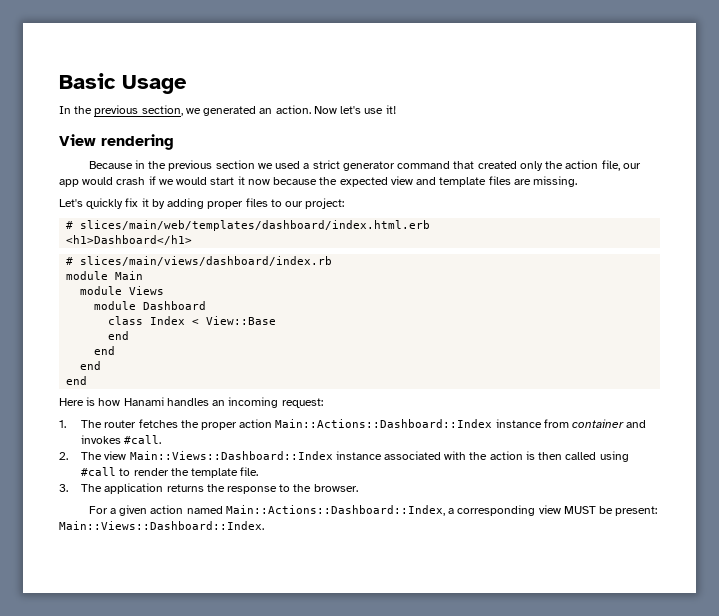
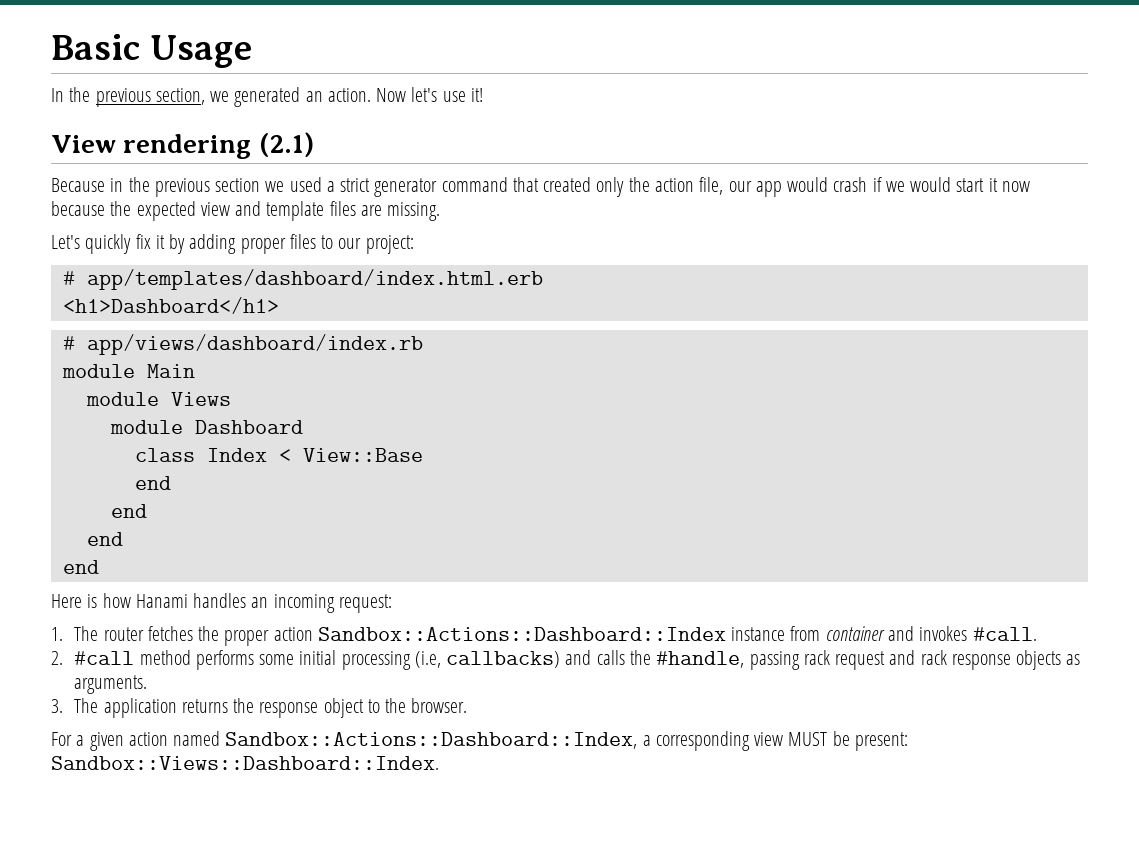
(174, 142) none -> [258,132,314,157] (2.1)
[80,220,431,231] slices/main/web/templates/dashboard/index.html.erb -> [86,269,543,290] app/templates/dashboard/index.html.erb
[80,256,333,266] slices/main/views/dashboard/index.rb -> [86,334,423,355] app/views/dashboard/index.rb
[275,419,493,428] Main::Actions::Dashboard::Index -> [317,627,726,641] Sandbox::Actions::Dashboard::Index
[81,451,629,462] [81,467,259,478] The view Main::Views::Dashboard::Index instance associated with the action is then called using #call to render the template file. -> [74,650,1081,670] [74,675,148,694] #call method performs some initial processing (i.e, callbacks) and calls the #handle, passing rack request and rack response objects as arguments.
(277, 490) none -> [323,698,364,718] object
[225,505,445,516] Main::Actions::Dashboard::Index, -> [225,732,638,749] Sandbox::Actions::Dashboard::Index,
[59,521,264,530] Main::Views::Dashboard::Index. -> [51,756,439,770] Sandbox::Views::Dashboard::Index.

